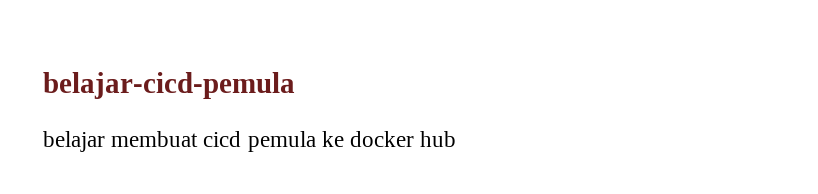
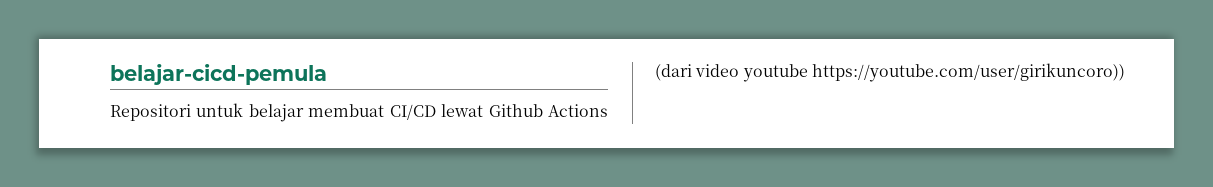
[43,131,457,152] belajar membuat cicd pemula ke docker hub -> [110,103,608,122] [655,63,1125,82] Repositori untuk belajar membuat CI/CD lewat Github Actions (dari video youtube https://youtube.com/user/girikuncoro))

